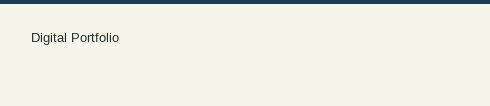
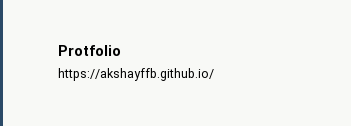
[31,33,119,45] Digital Portfolio -> [58,45,121,56] [58,68,214,81] Protfolio // https://akshayffb.github.io/

